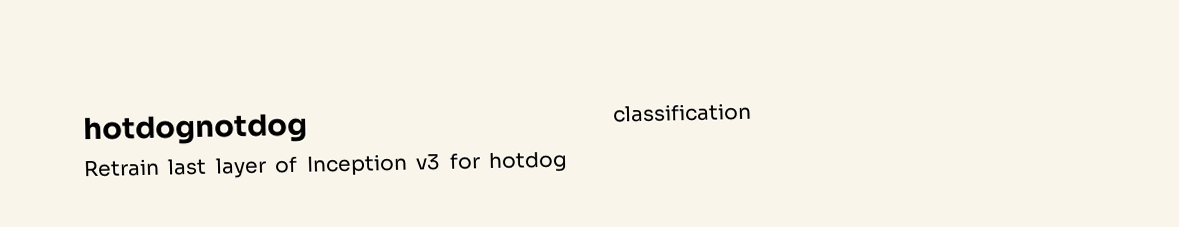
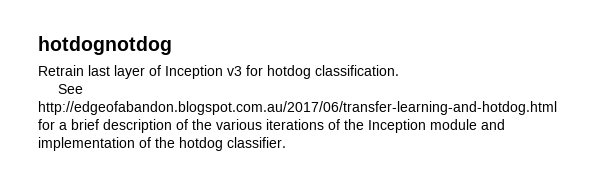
[612,102,752,123] classification -> [315,65,399,76] [58,84,84,94] [38,101,557,115] [38,119,505,133] [38,137,286,151] classification. // See http://edgeofabandon.blogspot.com.au/2017/06/transfer-learning-and-hotdog.html for a brief description of the various iterations of the Inception module and implementation of the hotdog classifier.

